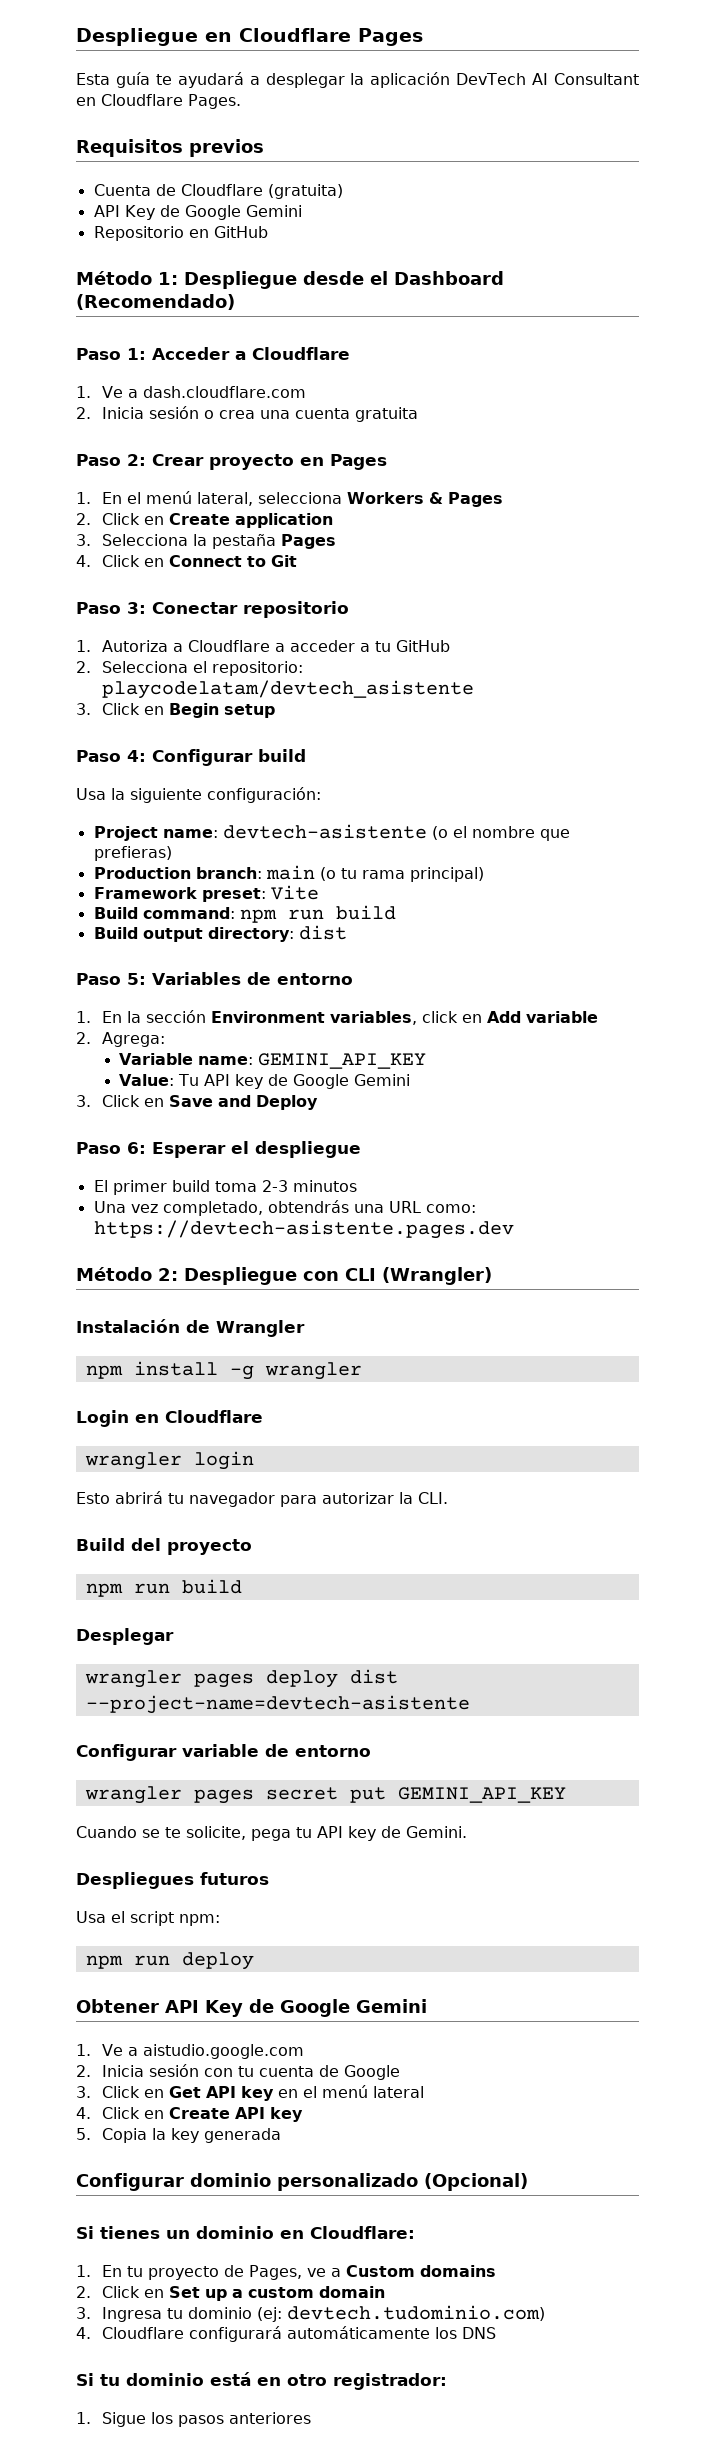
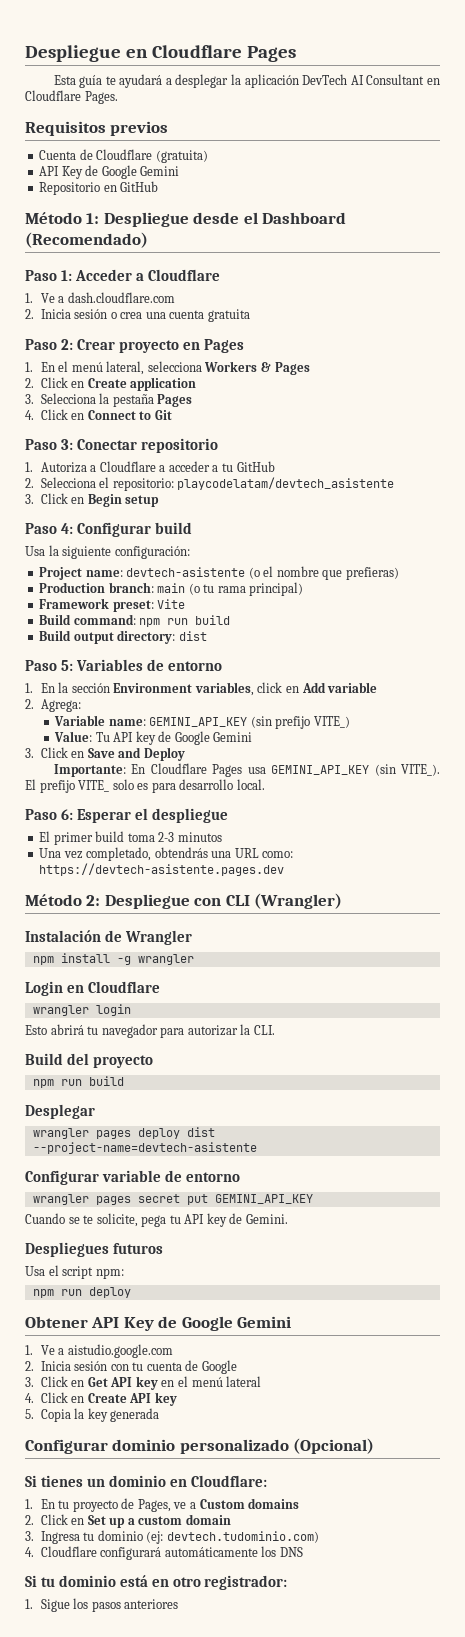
(427, 1061) none -> [250,716,350,729] (sin prefijo VITE_)
(318, 1102) none -> [53,763,441,777] [25,779,265,793] // Importante: En Cloudflare Pages usa GEMINI_API_KEY (sin VITE_). El prefijo VITE_ solo es para desarrollo local.

